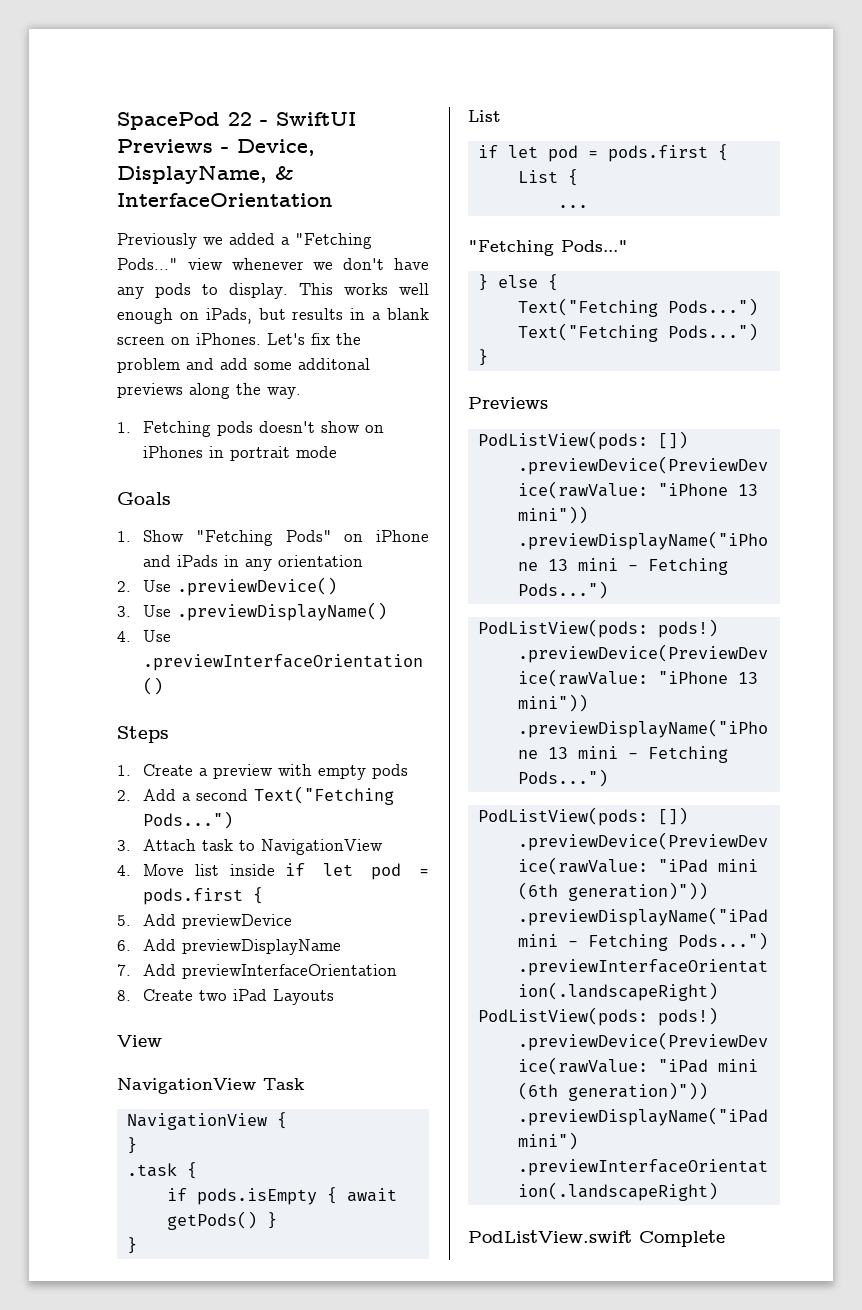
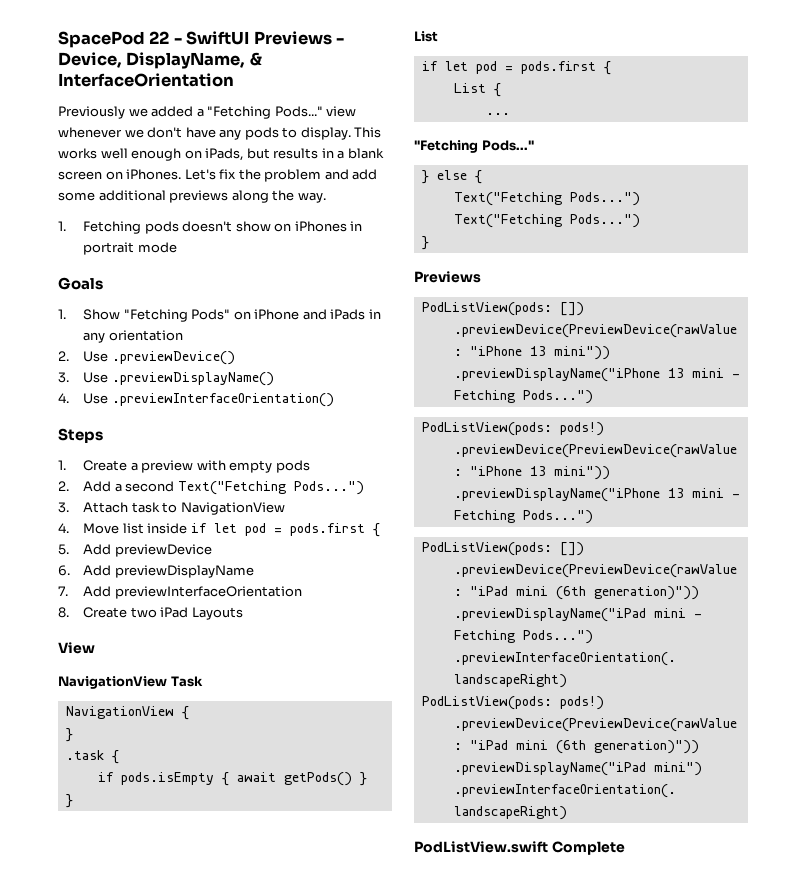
[298,358,370,370] additonal -> [98,190,166,201] additional

